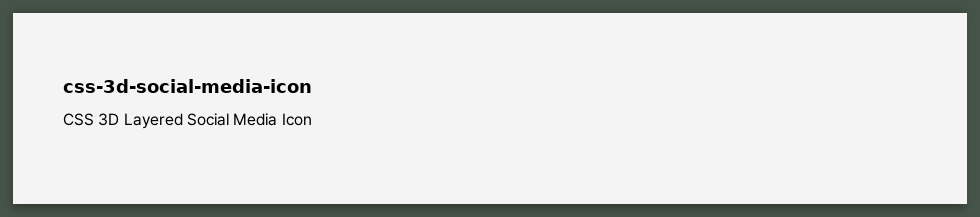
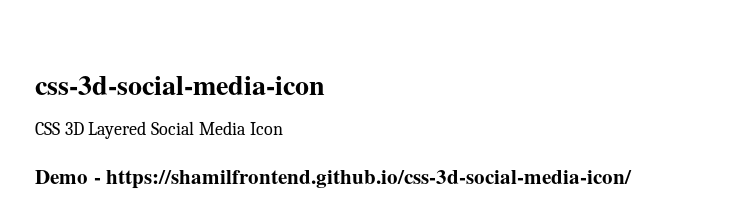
(312, 119) none -> [35,170,633,189] // Demo - https://shamilfrontend.github.io/css-3d-social-media-icon/

